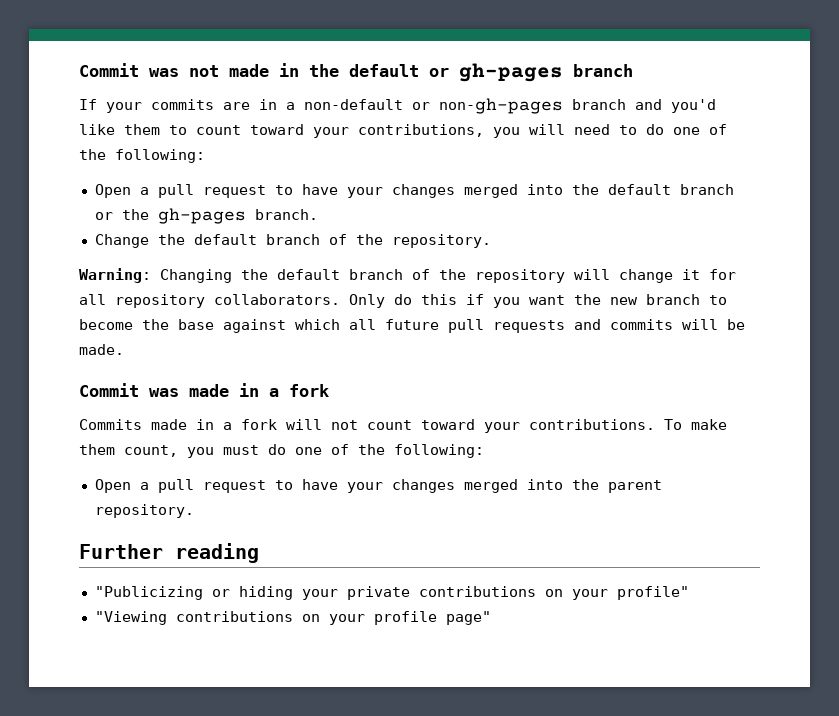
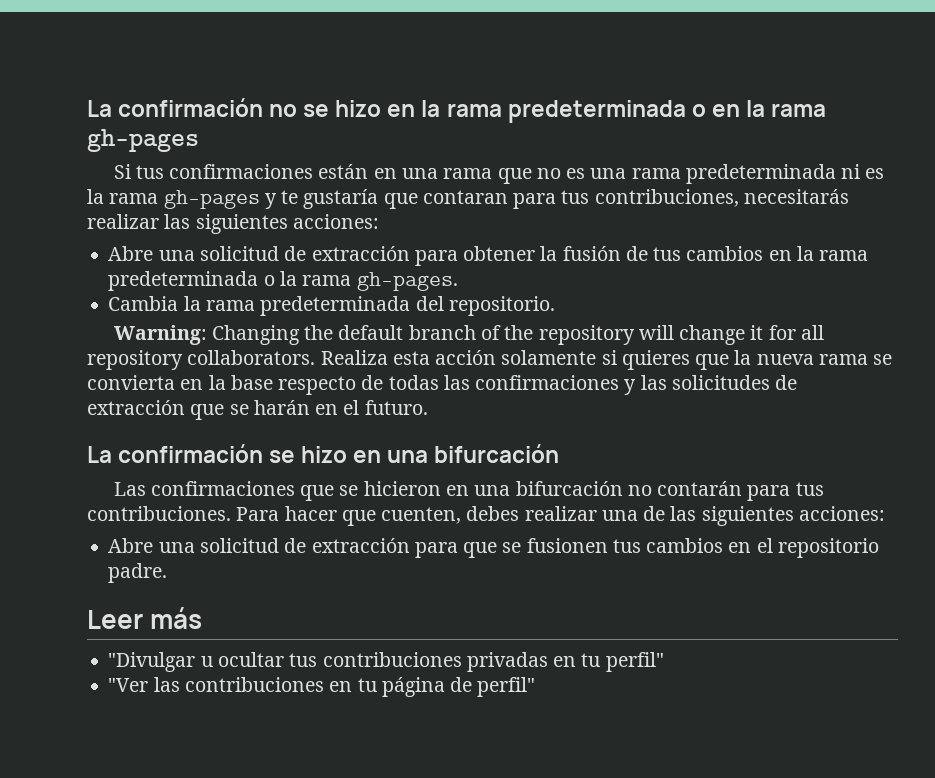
[79,63,633,82] [79,98,716,114] [79,124,727,138] [79,149,205,163] [94,184,734,198] [94,208,318,224] [94,234,491,248] Commit was not made in the default or gh-pages branch // If your commits are in a non-default or non-gh-pages branch and you'd like them to count toward your contributions, you will need to do one of the following: // Open a pull request to have your changes merged into the default branch or the gh-pages branch. // Change the default branch of the repository. -> [87,98,826,123] [87,129,199,152] [113,164,885,184] [87,189,849,209] [87,214,379,234] [108,246,869,266] [108,271,458,291] [108,296,555,316] La confirmación no se hizo en la rama predeterminada o en la rama gh-pages // Si tus confirmaciones están en una rama que no es una rama predeterminada ni es la rama gh-pages y te gustaría que contaran para tus contribuciones, necesitarás realizar las siguientes acciones: // Abre una solicitud de extracción para obtener la fusión de tus cambios en la rama predeterminada o la rama gh-pages. // Cambia la rama predeterminada del repositorio.
[349,294,727,308] [79,319,745,333] [79,344,124,355] [79,383,329,397] [79,419,727,433] [79,444,484,458] [94,479,662,493] [94,504,194,518] [79,543,259,563] [94,586,689,600] [94,611,491,625] Only do this if you want the new branch to become the base against which all future pull requests and commits will be made. // Commit was made in a fork // Commits made in a fork will not count toward your contributions. To make them count, you must do one of the following: // Open a pull request to have your changes merged into the parent repository. // Further reading // "Publicizing or hiding your private contributions on your profile" // "Viewing contributions on your profile page" -> [320,350,893,370] [87,375,798,395] [87,400,428,420] [87,444,560,463] [113,481,824,501] [87,506,885,526] [108,538,879,558] [108,563,168,583] [87,607,203,629] [108,652,664,672] [108,677,536,697] Realiza esta acción solamente si quieres que la nueva rama se convierta en la base respecto de todas las confirmaciones y las solicitudes de extracción que se harán en el futuro. // La confirmación se hizo en una bifurcación // Las confirmaciones que se hicieron en una bifurcación no contarán para tus contribuciones. Para hacer que cuenten, debes realizar una de las siguientes acciones: // Abre una solicitud de extracción para que se fusionen tus cambios en el repositorio padre. // Leer más // "Divulgar u ocultar tus contribuciones privadas en tu perfil" // "Ver las contribuciones en tu página de perfil"

